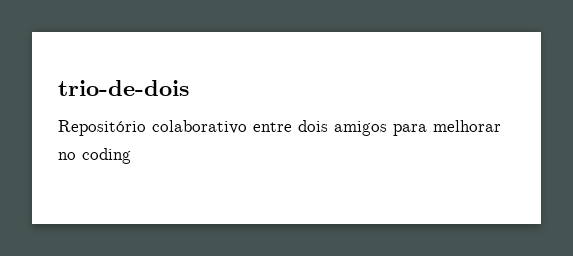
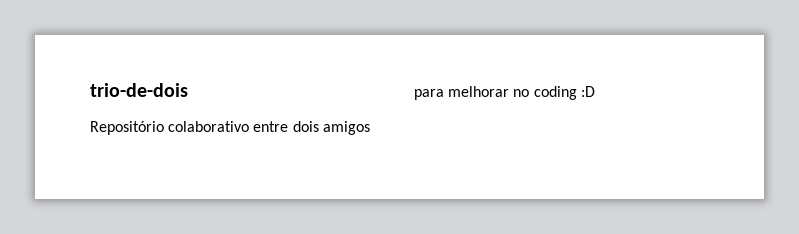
(131, 156) none -> [580,86,595,97] :D

